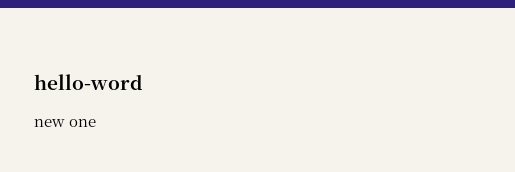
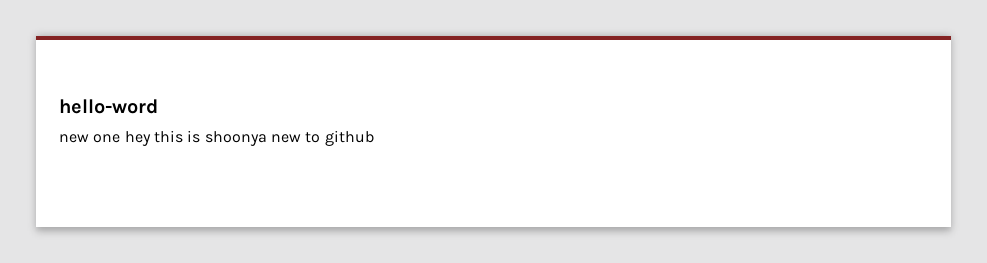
(97, 123) none -> [124,130,374,146] hey this is shoonya new to github

